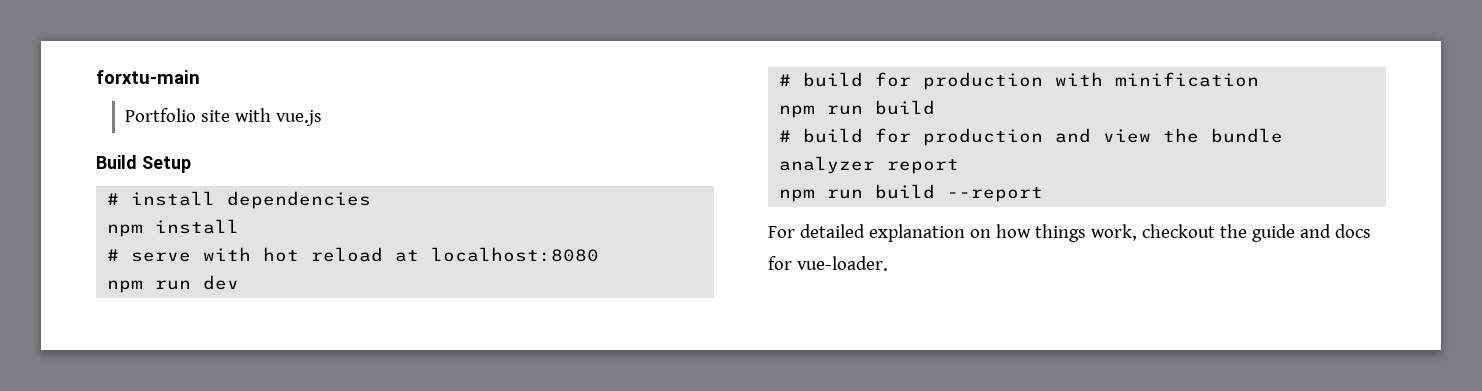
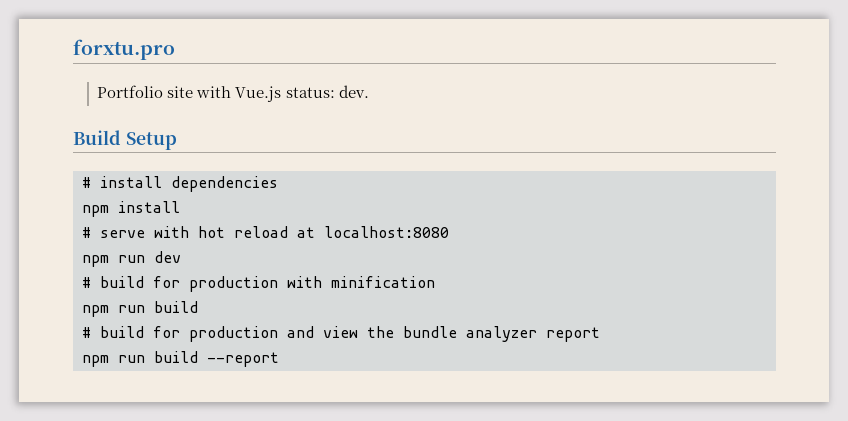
[96,70,200,84] forxtu-main -> [73,39,175,60] forxtu.pro
[275,110,322,126] vue.js -> [235,85,369,102] Vue.js status: dev.
[768,224,1371,242] [768,256,888,271] // For detailed explanation on how things work, checkout the guide and docs for vue-loader. -> (279, 359) none

